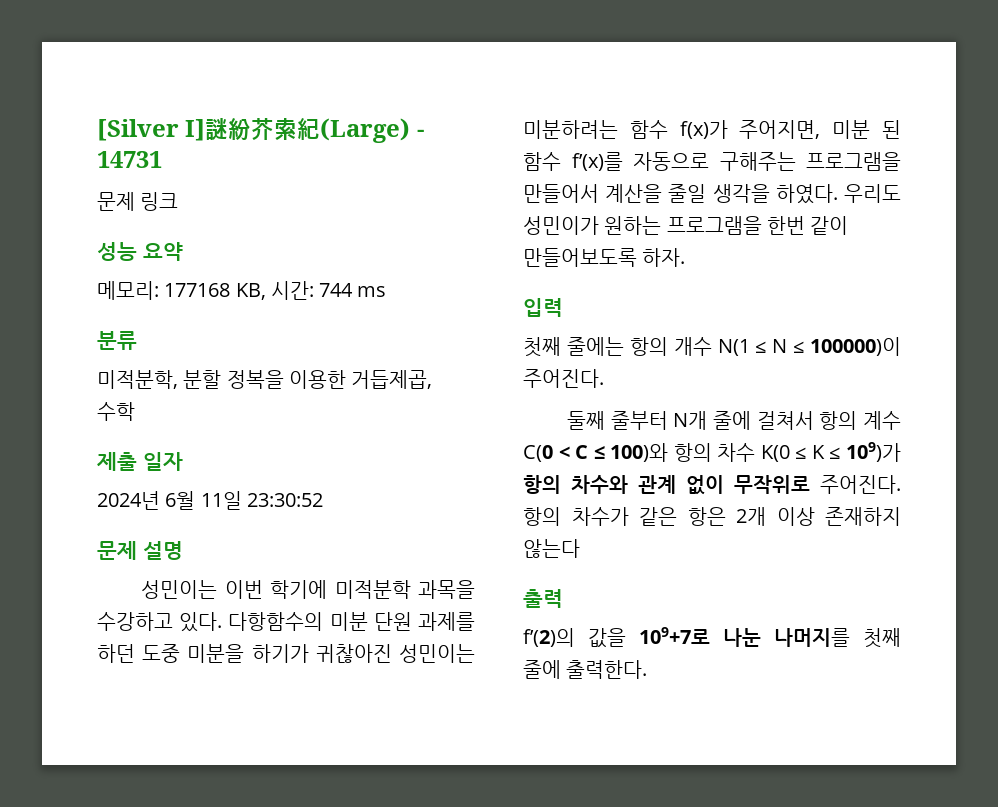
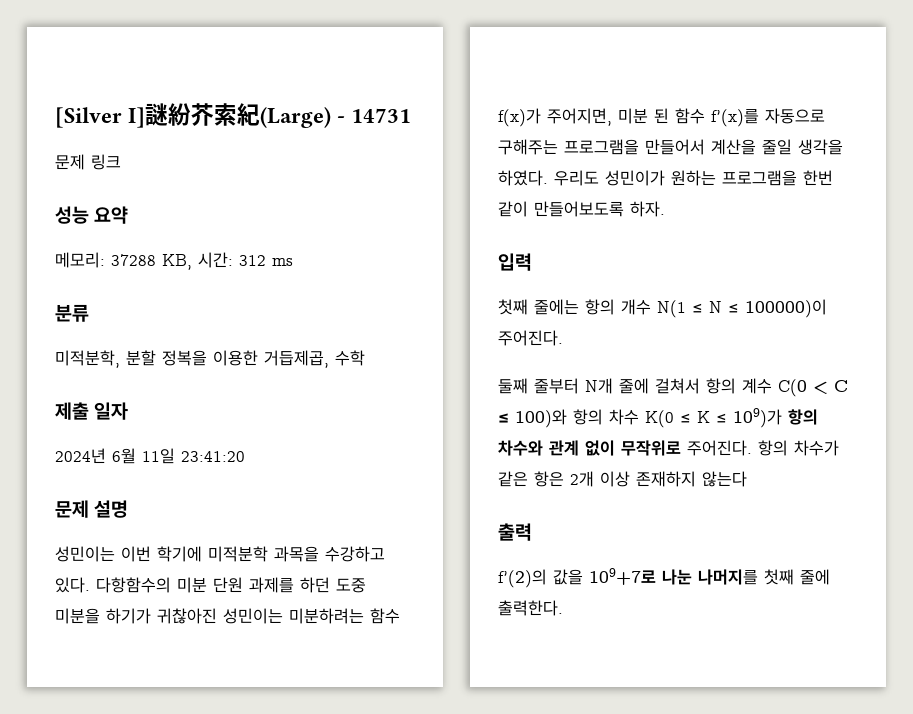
[164,283,231,297] 177168 -> [111,254,156,266] 37288
[319,283,354,297] 744 -> [239,255,266,266] 312
[246,493,323,507] 23:30:52 -> [181,451,245,462] 23:41:20

